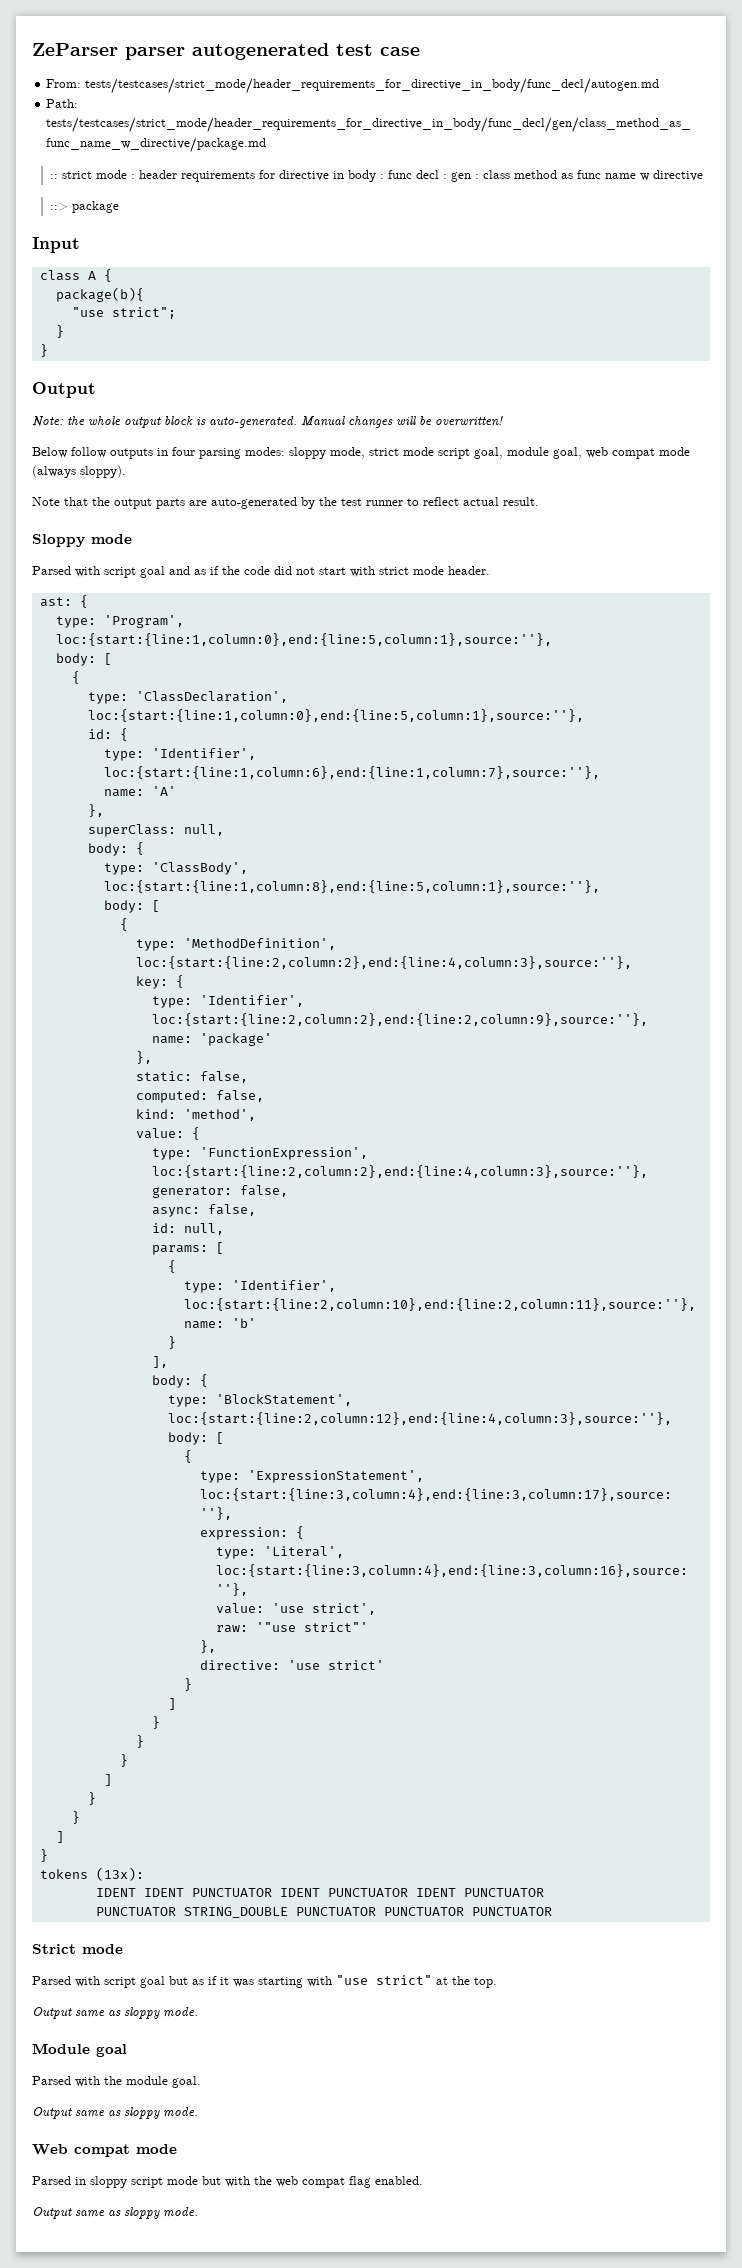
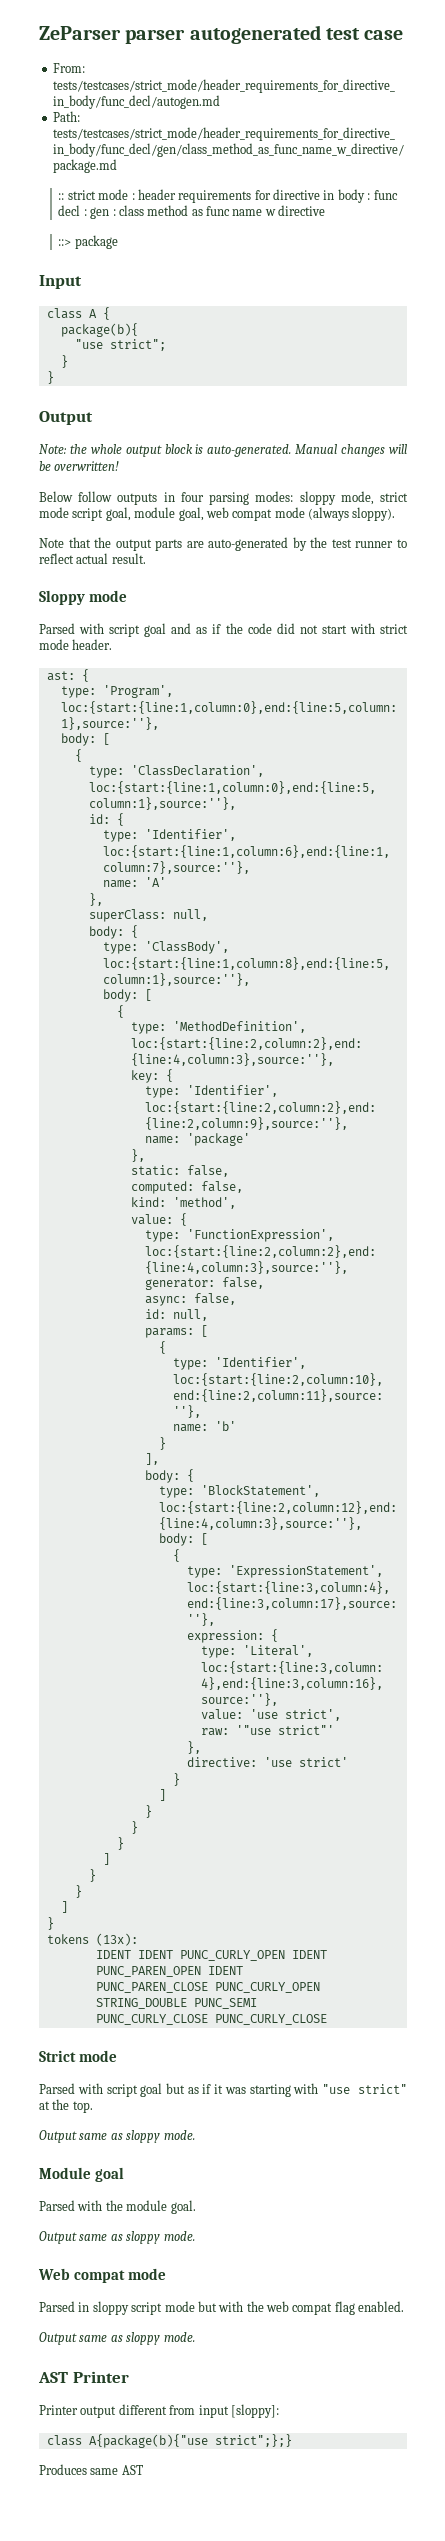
[191,1888,544,1897] [95,1907,552,1918] PUNCTUATOR IDENT PUNCTUATOR IDENT PUNCTUATOR // PUNCTUATOR STRING_DOUBLE PUNCTUATOR PUNCTUATOR PUNCTUATOR -> [179,1950,327,1961] [95,1966,243,1977] [95,1982,320,1993] [95,1998,257,2009] [95,2014,327,2025] PUNC_CURLY_OPEN IDENT PUNC_PAREN_OPEN IDENT // PUNC_PAREN_CLOSE PUNC_CURLY_OPEN STRING_DOUBLE PUNC_SEMI // PUNC_CURLY_CLOSE PUNC_CURLY_CLOSE
(198, 2212) none -> [38,2371,129,2383] [39,2404,279,2418] [46,2434,292,2448] [39,2464,143,2475] // AST Printer // Printer output different from input [sloppy]: // class A{package(b){"use strict";};} // Produces same AST

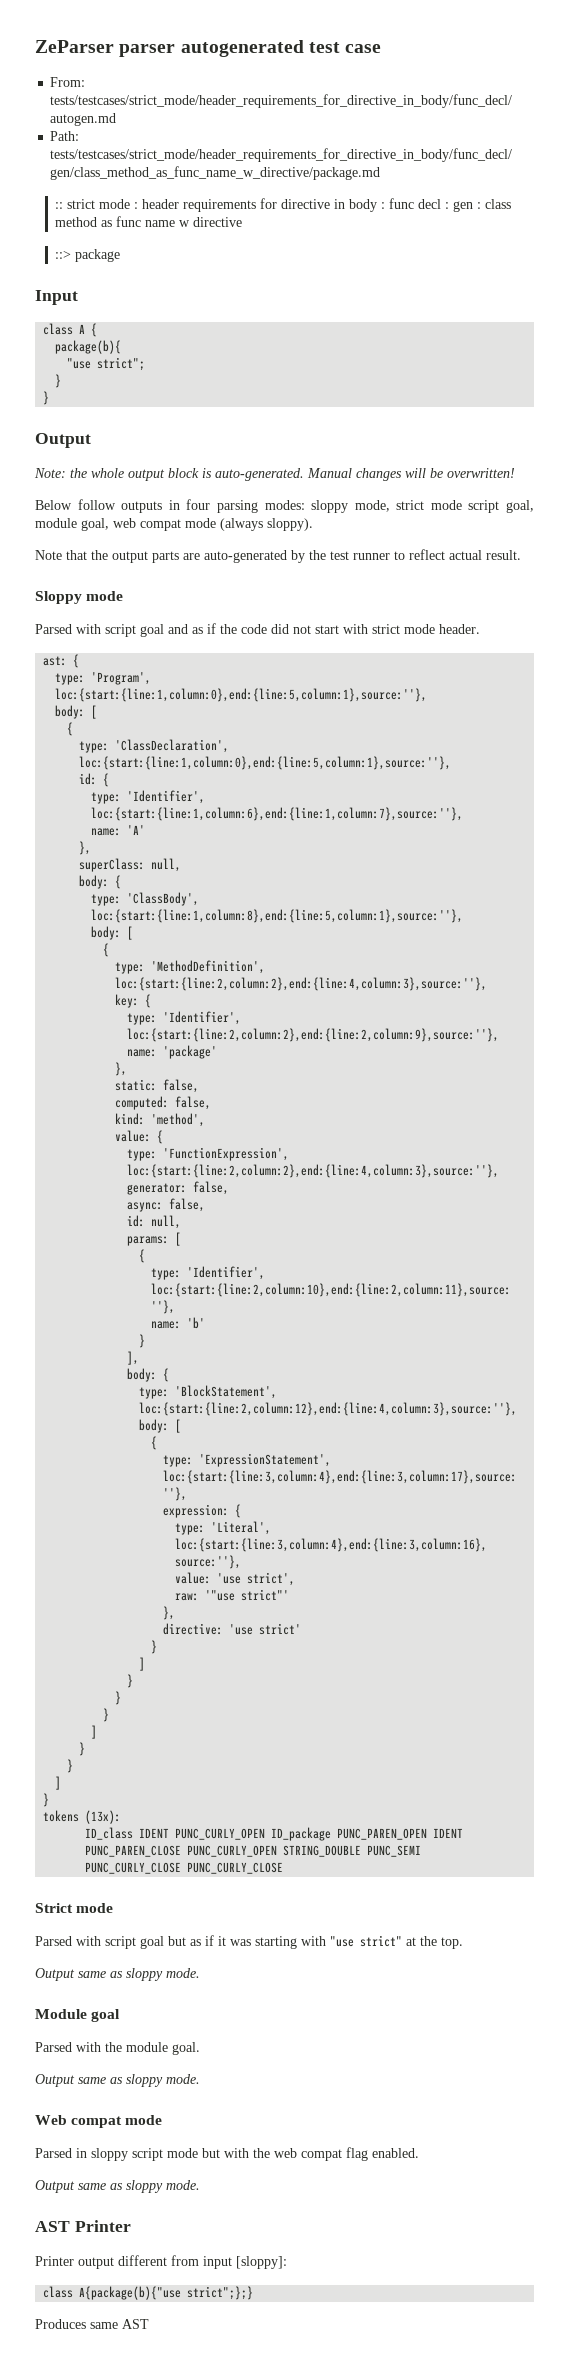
[95,1950,131,1959] IDENT -> [85,1827,134,1840] ID_class
[291,1950,327,1959] IDENT -> [271,1827,332,1841] ID_package

